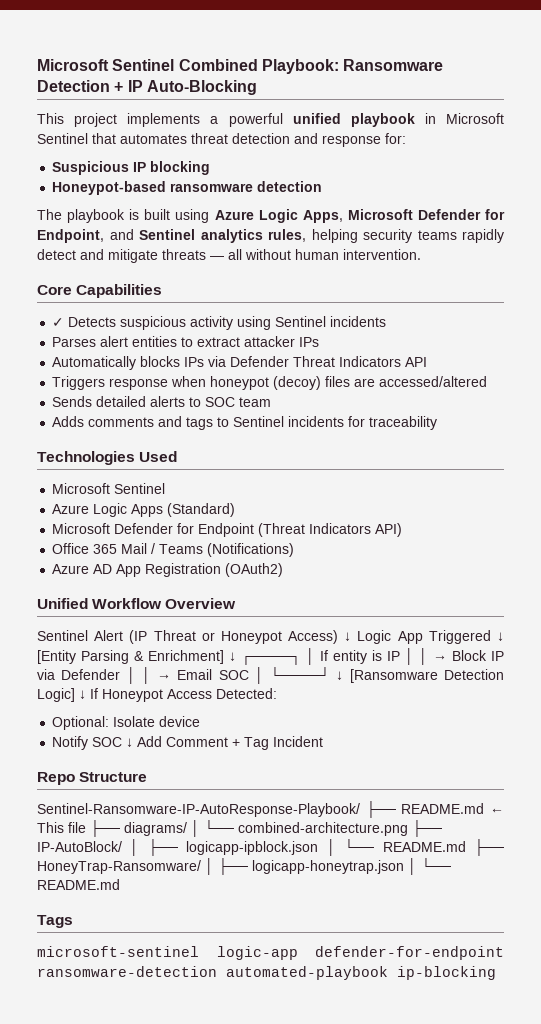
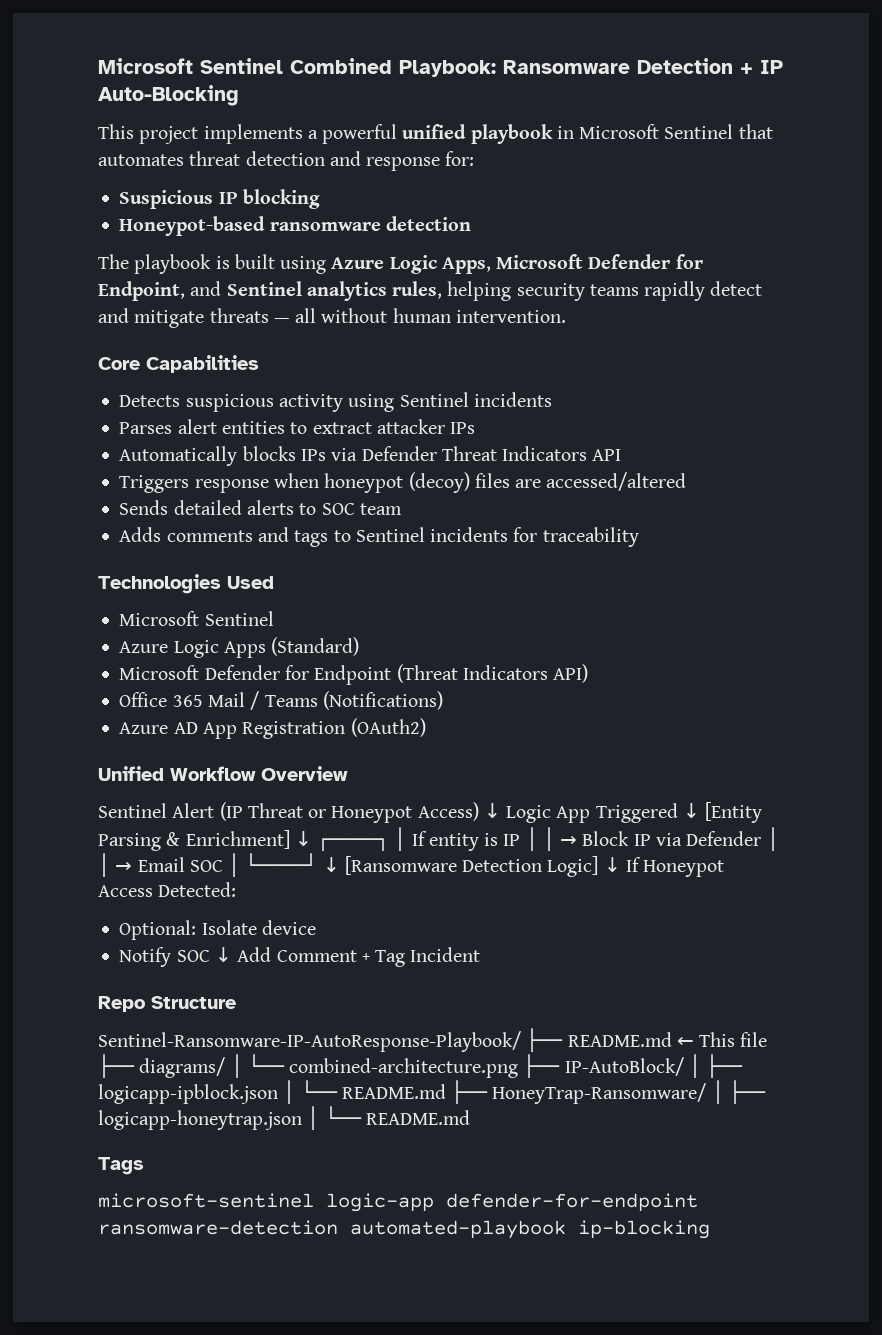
[52,318,65,327] ✓ -> (259, 364) none

